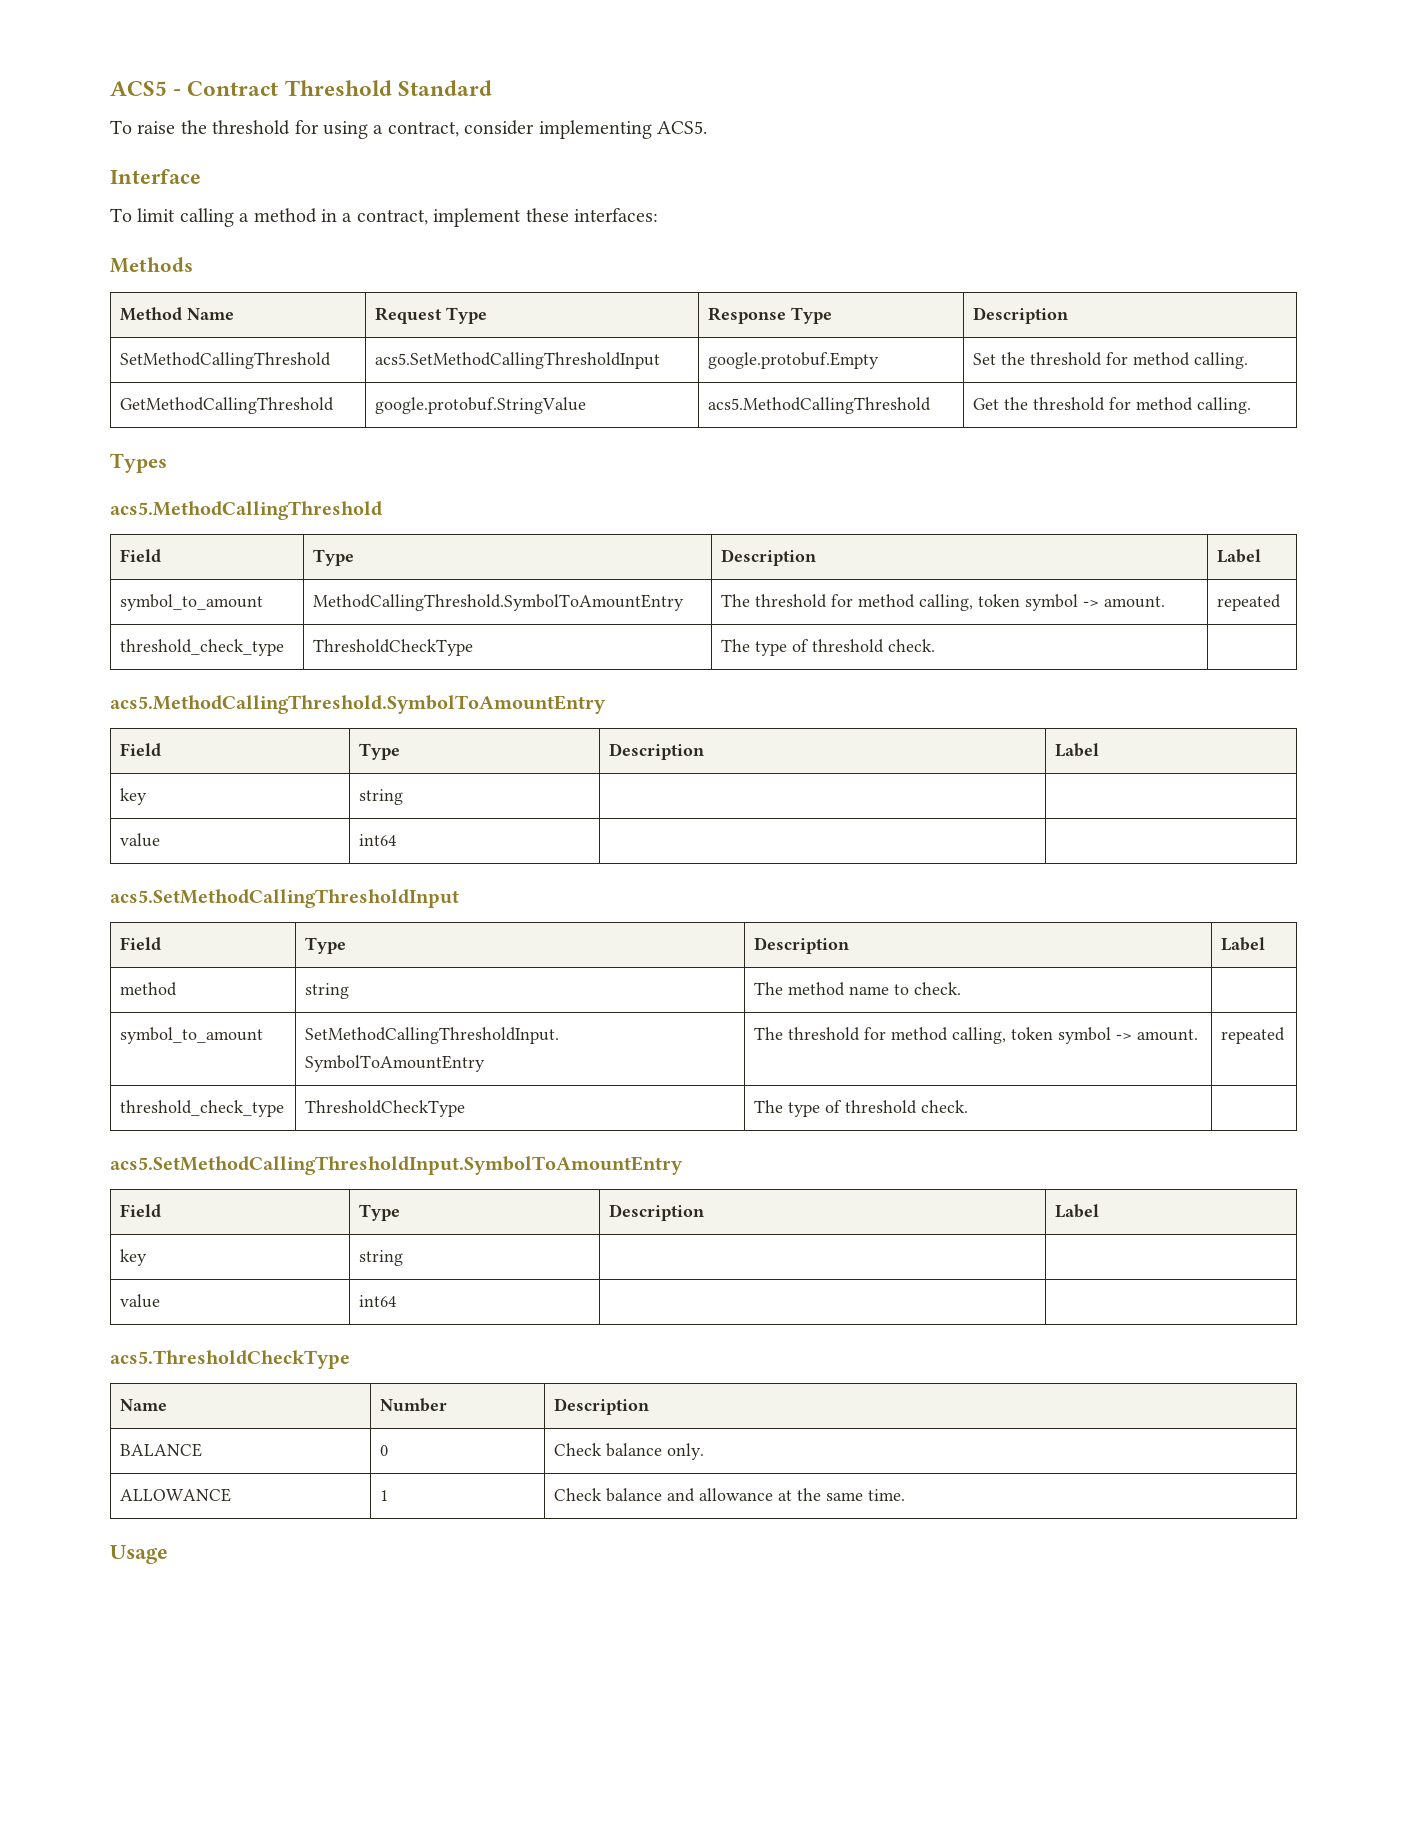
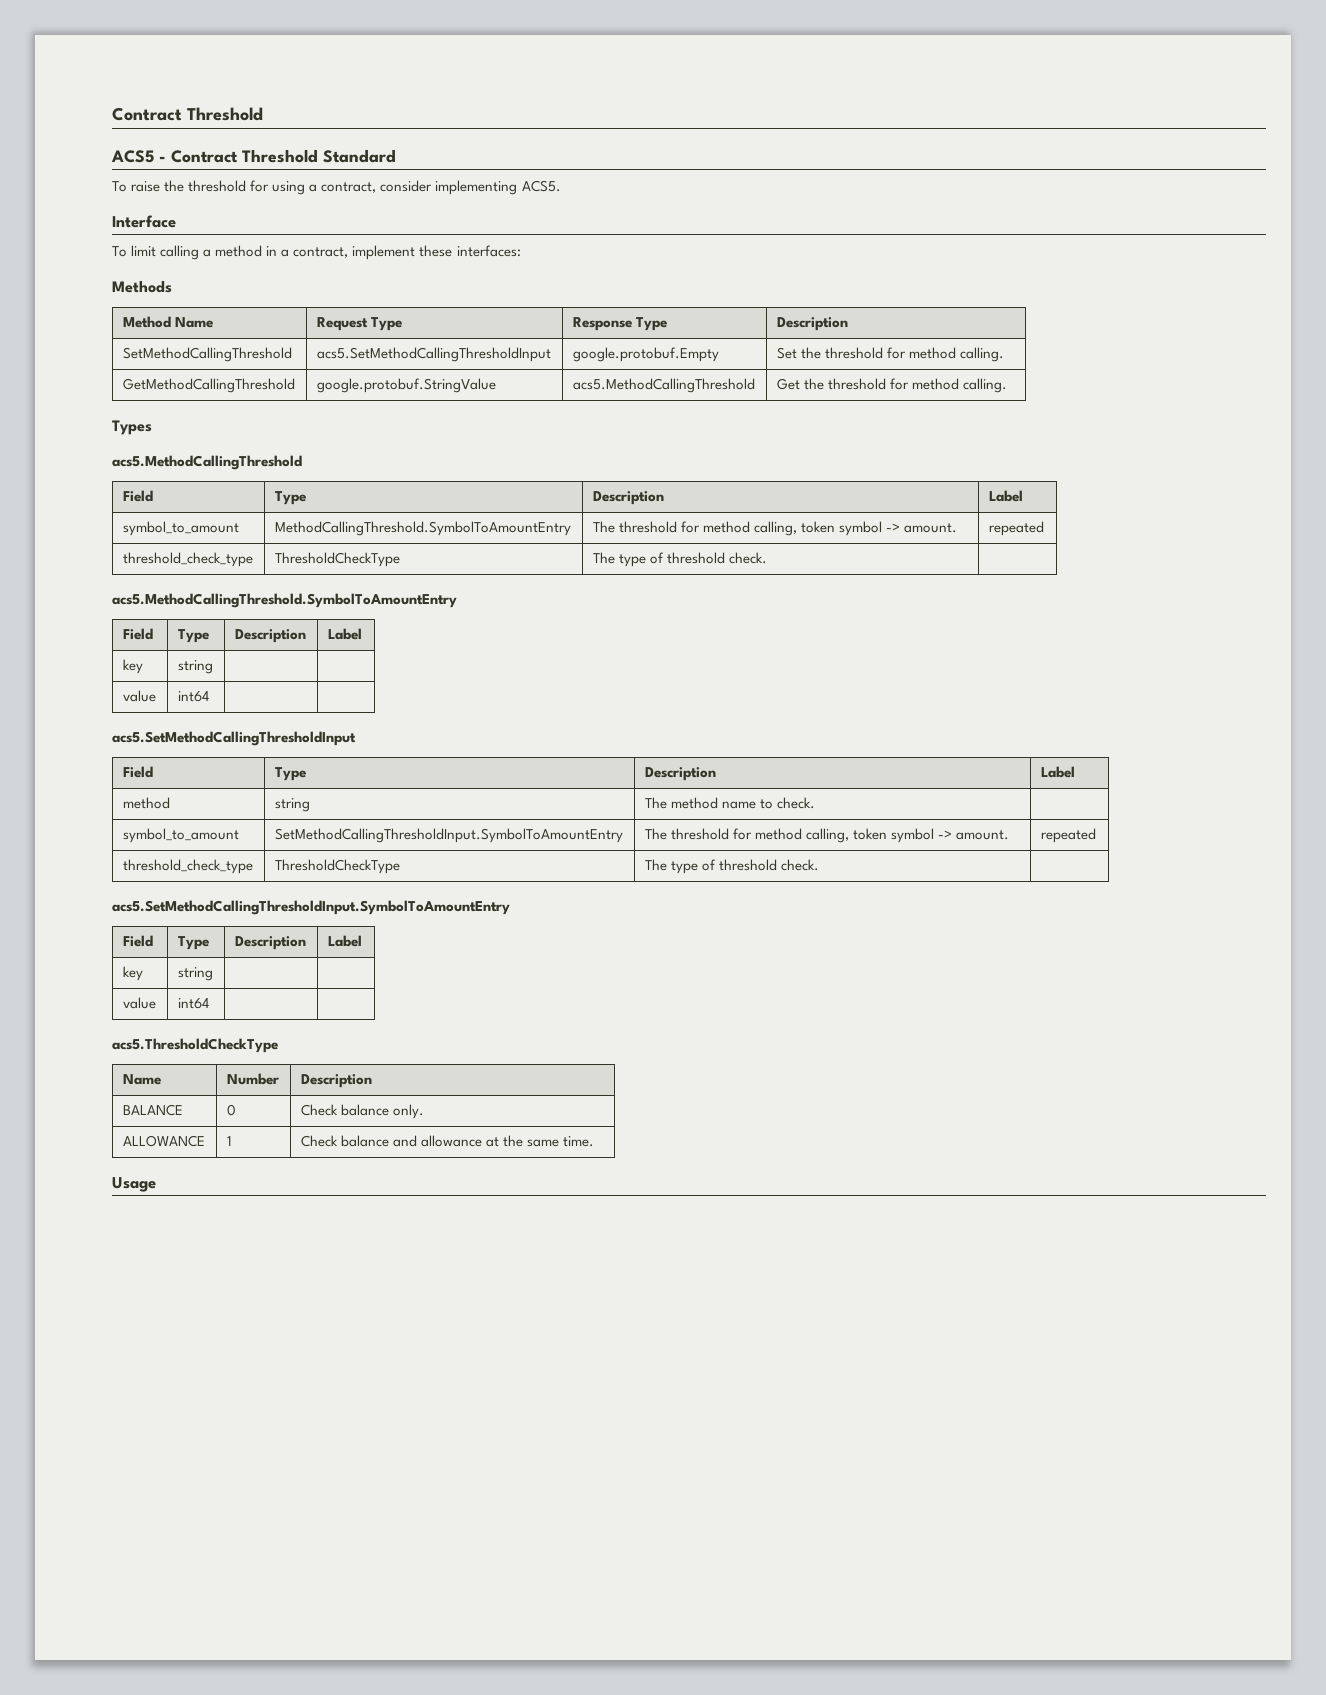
(110, 88) none -> [112,107,263,121] Contract Threshold //

